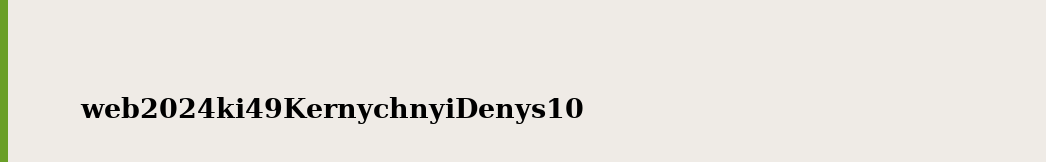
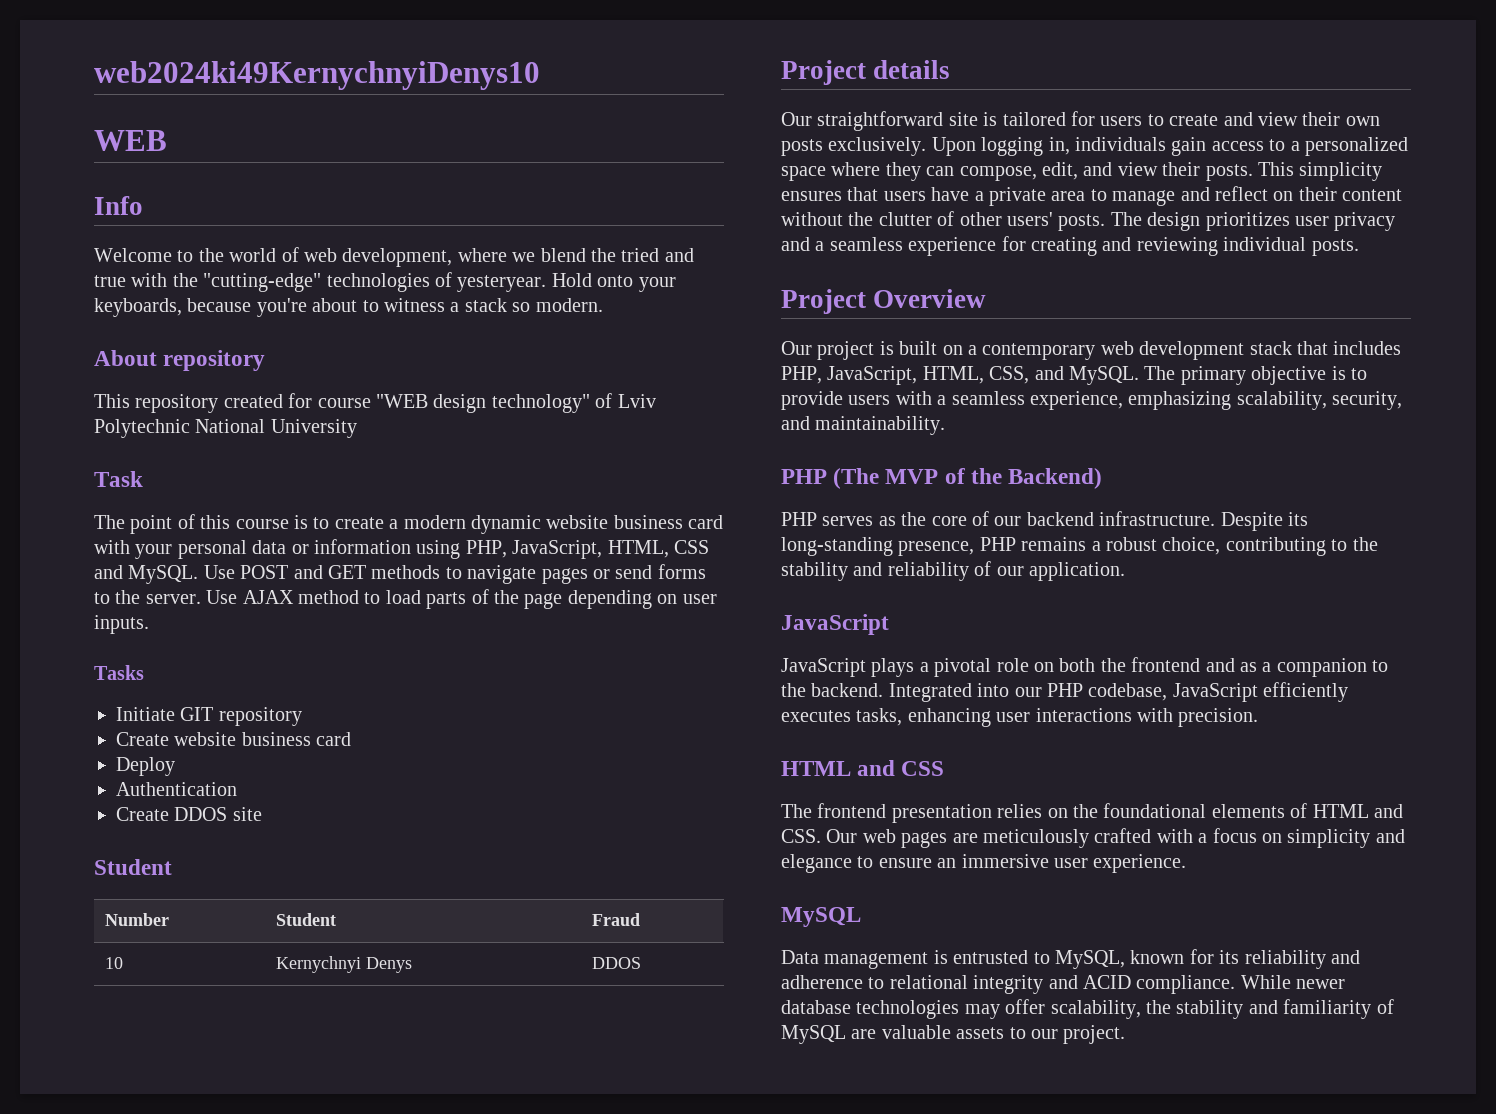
(584, 110) none -> [94,130,167,151] [94,196,143,215] [94,247,694,267] [94,272,676,292] [94,298,603,317] [94,350,266,371] [94,393,656,413] [94,419,357,438] [94,471,143,487] [94,514,724,534] [94,539,709,559] [94,564,706,584] [94,589,717,609] [94,615,149,634] [94,665,144,680] [116,707,302,726] [116,732,352,746] [116,757,175,776] [116,782,237,796] [116,807,262,821] [94,859,172,875] [105,913,170,926] [276,913,337,926] [592,913,641,926] [105,957,124,969] [276,956,413,973] [592,957,642,969] [781,60,951,85] [781,111,1380,131] [781,137,1408,156] [781,162,1383,181] [781,186,1403,206] [781,211,1396,231] [781,236,1359,256] [781,289,987,314] [781,341,1402,360] [781,366,1367,385] [781,391,1403,410] [781,416,946,435] [781,468,1103,489] [781,511,1308,531] [781,537,1378,556] [781,561,1125,581] [781,614,889,635] [781,657,1389,677] [781,682,1349,702] [781,708,1259,727] [781,760,945,776] [781,803,1403,823] [781,828,1405,848] [781,854,1187,873] [781,907,861,927] [781,949,1360,969] [781,975,1346,994] [781,999,1394,1019] [781,1025,1126,1044] // WEB // Info // Welcome to the world of web development, where we blend the tried and true with the "cutting-edge" technologies of yesteryear. Hold onto your keyboards, because you're about to witness a stack so modern. // About repository // This repository created for course "WEB design technology" of Lviv Polytechnic National University // Task // The point of this course is to create a modern dynamic website business card with your personal data or information using PHP, JavaScript, HTML, CSS and MySQL. Use POST and GET methods to navigate pages or send forms to the server. Use AJAX method to load parts of the page depending on user inputs. // Tasks // Initiate GIT repository // Create website business card // Deploy // Authentication // Create DDOS site // Student // Number | Student | Fraud // 10 | Kernychnyi Denys | DDOS // Project details // Our straightforward site is tailored for users to create and view their own posts exclusively. Upon logging in, individuals gain access to a personalized space where they can compose, edit, and view their posts. This simplicity ensures that users have a private area to manage and reflect on their content without the clutter of other users' posts. The design prioritizes user privacy and a seamless experience for creating and reviewing individual posts. // Project Overview // Our project is built on a contemporary web development stack that includes PHP, JavaScript, HTML, CSS, and MySQL. The primary objective is to provide users with a seamless experience, emphasizing scalability, security, and maintainability. // PHP (The MVP of the Backend) // PHP serves as the core of our backend infrastructure. Despite its long-standing presence, PHP remains a robust choice, contributing to the stability and reliability of our application. // JavaScript // JavaScript plays a pivotal role on both the frontend and as a companion to the backend. Integrated into our PHP codebase, JavaScript efficiently executes tasks, enhancing user interactions with precision. // HTML and CSS // The frontend presentation relies on the foundational elements of HTML and CSS. Our web pages are meticulously crafted with a focus on simplicity and elegance to ensure an immersive user experience. // MySQL // Data management is entrusted to MySQL, known for its reliability and adherence to relational integrity and ACID compliance. While newer database technologies may offer scalability, the stability and familiarity of MySQL are valuable assets to our project.

